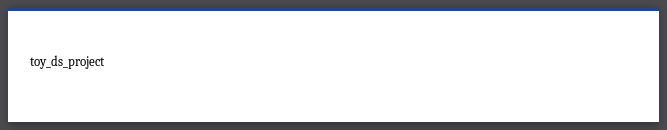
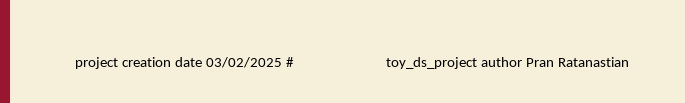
[30,55,105,69] toy_ds_project -> [75,57,629,69] project creation date 03/02/2025 # toy_ds_project author Pran Ratanastian

